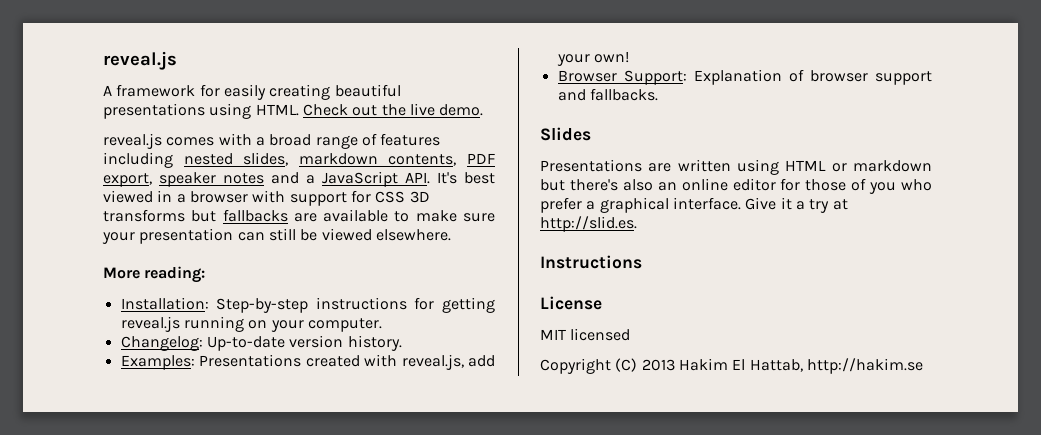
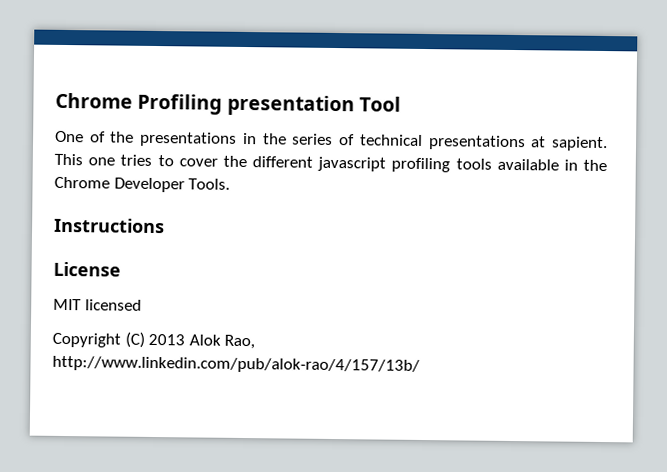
[103,51,177,70] [103,84,401,100] [103,103,484,119] [103,133,441,149] [103,152,496,168] [103,171,495,187] [103,190,430,206] [103,209,495,222] [102,228,451,244] [103,266,206,283] [120,297,495,313] [120,316,382,332] [120,335,402,351] [120,354,495,370] [556,52,629,66] [557,69,932,85] [557,88,658,101] [540,127,591,141] [540,159,932,175] [540,178,932,194] [540,197,848,213] [540,216,637,232] reveal.js // A framework for easily creating beautiful presentations using HTML. Check out the live demo. // reveal.js comes with a broad range of features including nested slides, markdown contents, PDF export, speaker notes and a JavaScript API. It's best viewed in a browser with support for CSS 3D transforms but fallbacks are available to make sure your presentation can still be viewed elsewhere. // More reading: // Installation: Step-by-step instructions for getting reveal.js running on your computer. // Changelog: Up-to-date version history. // Examples: Presentations created with reveal.js, add your own! // Browser Support: Explanation of browser support and fallbacks. // Slides // Presentations are written using HTML or markdown but there's also an online editor for those of you who prefer a graphical interface. Give it a try at http://slid.es. -> [55,92,401,117] [55,130,609,152] [54,153,607,173] [54,176,231,193] Chrome Profiling presentation Tool // One of the presentations in the series of technical presentations at sapient. This one tries to cover the different javascript profiling tools available in the Chrome Developer Tools.
[678,358,923,374] Hakim El Hattab, http://hakim.se -> [188,334,256,350] [52,355,420,374] Alok Rao, http://www.linkedin.com/pub/alok-rao/4/157/13b/

